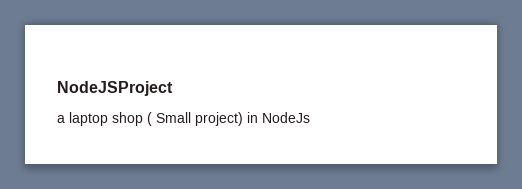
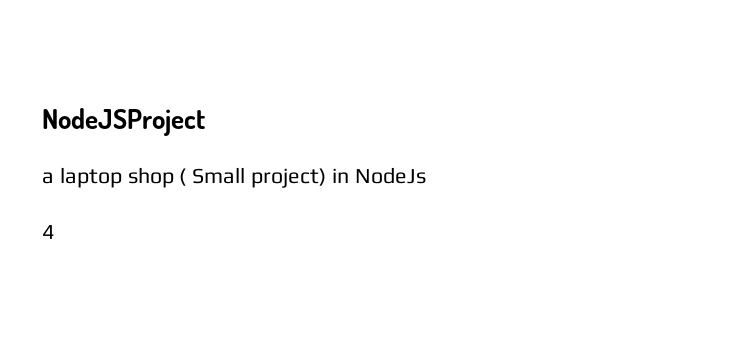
(310, 117) none -> [42,225,54,239] // 4

